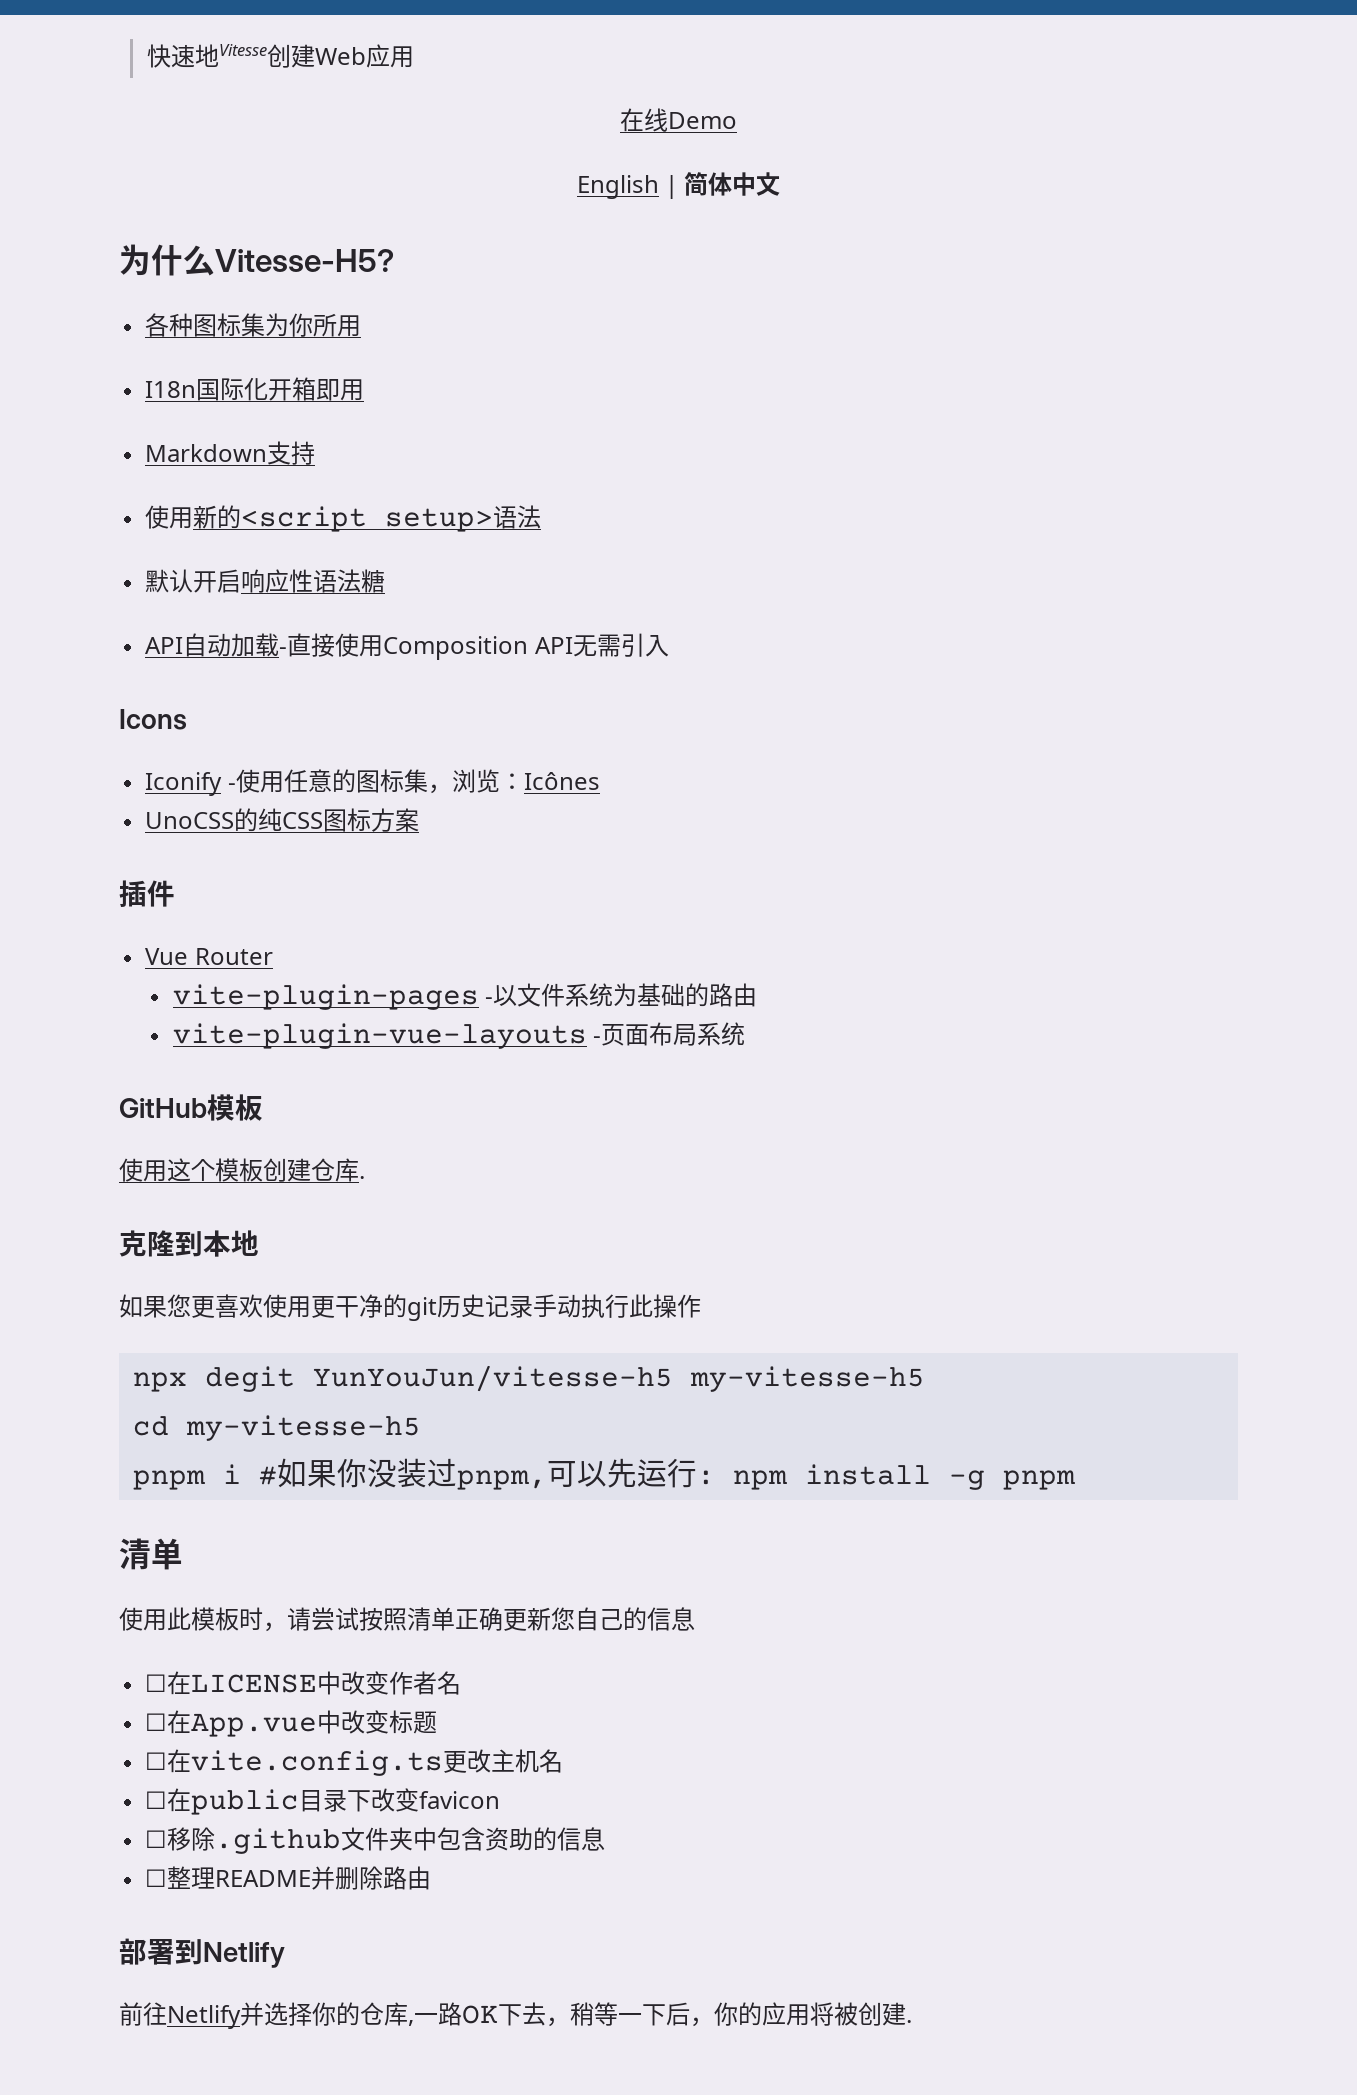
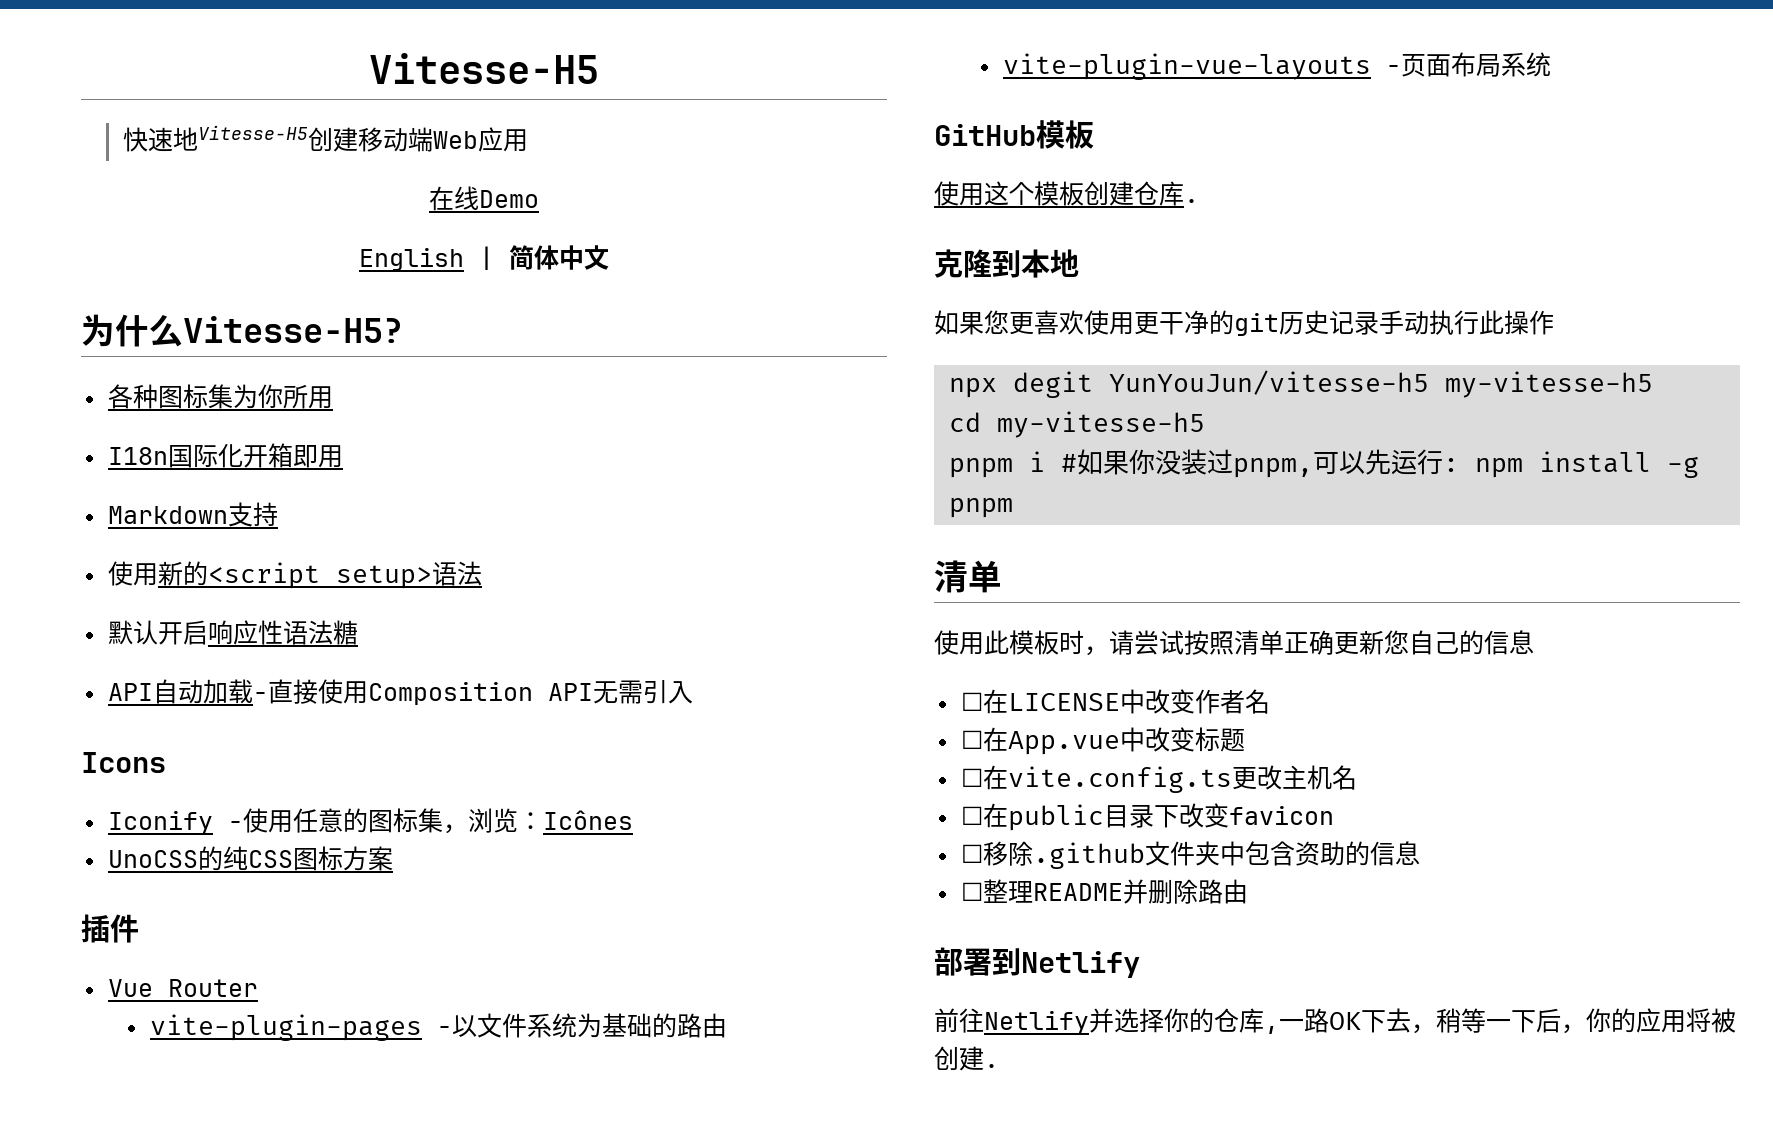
[146,44,315,68] 快速地Vitesse创建 -> [369,53,599,84] [122,125,433,152] Vitesse-H5 // 快速地Vitesse-H5创建移动端

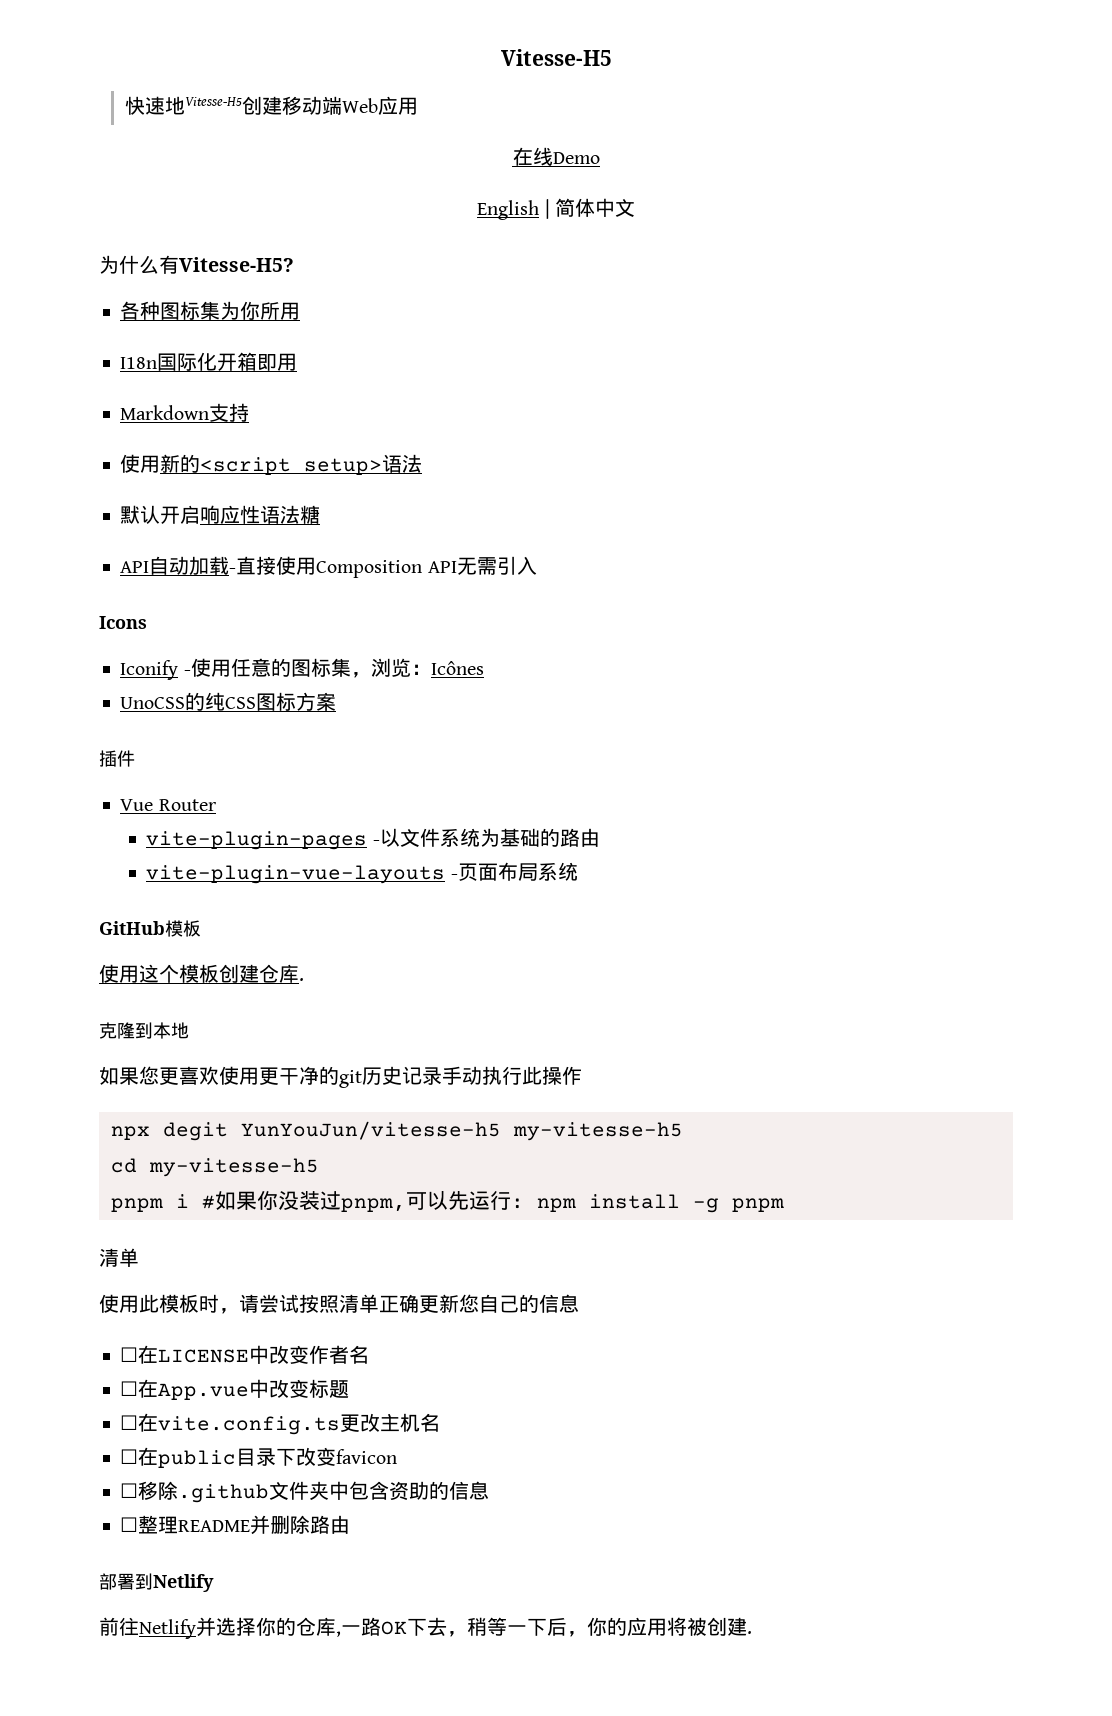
(183, 331) none -> [159,255,179,274] 有

